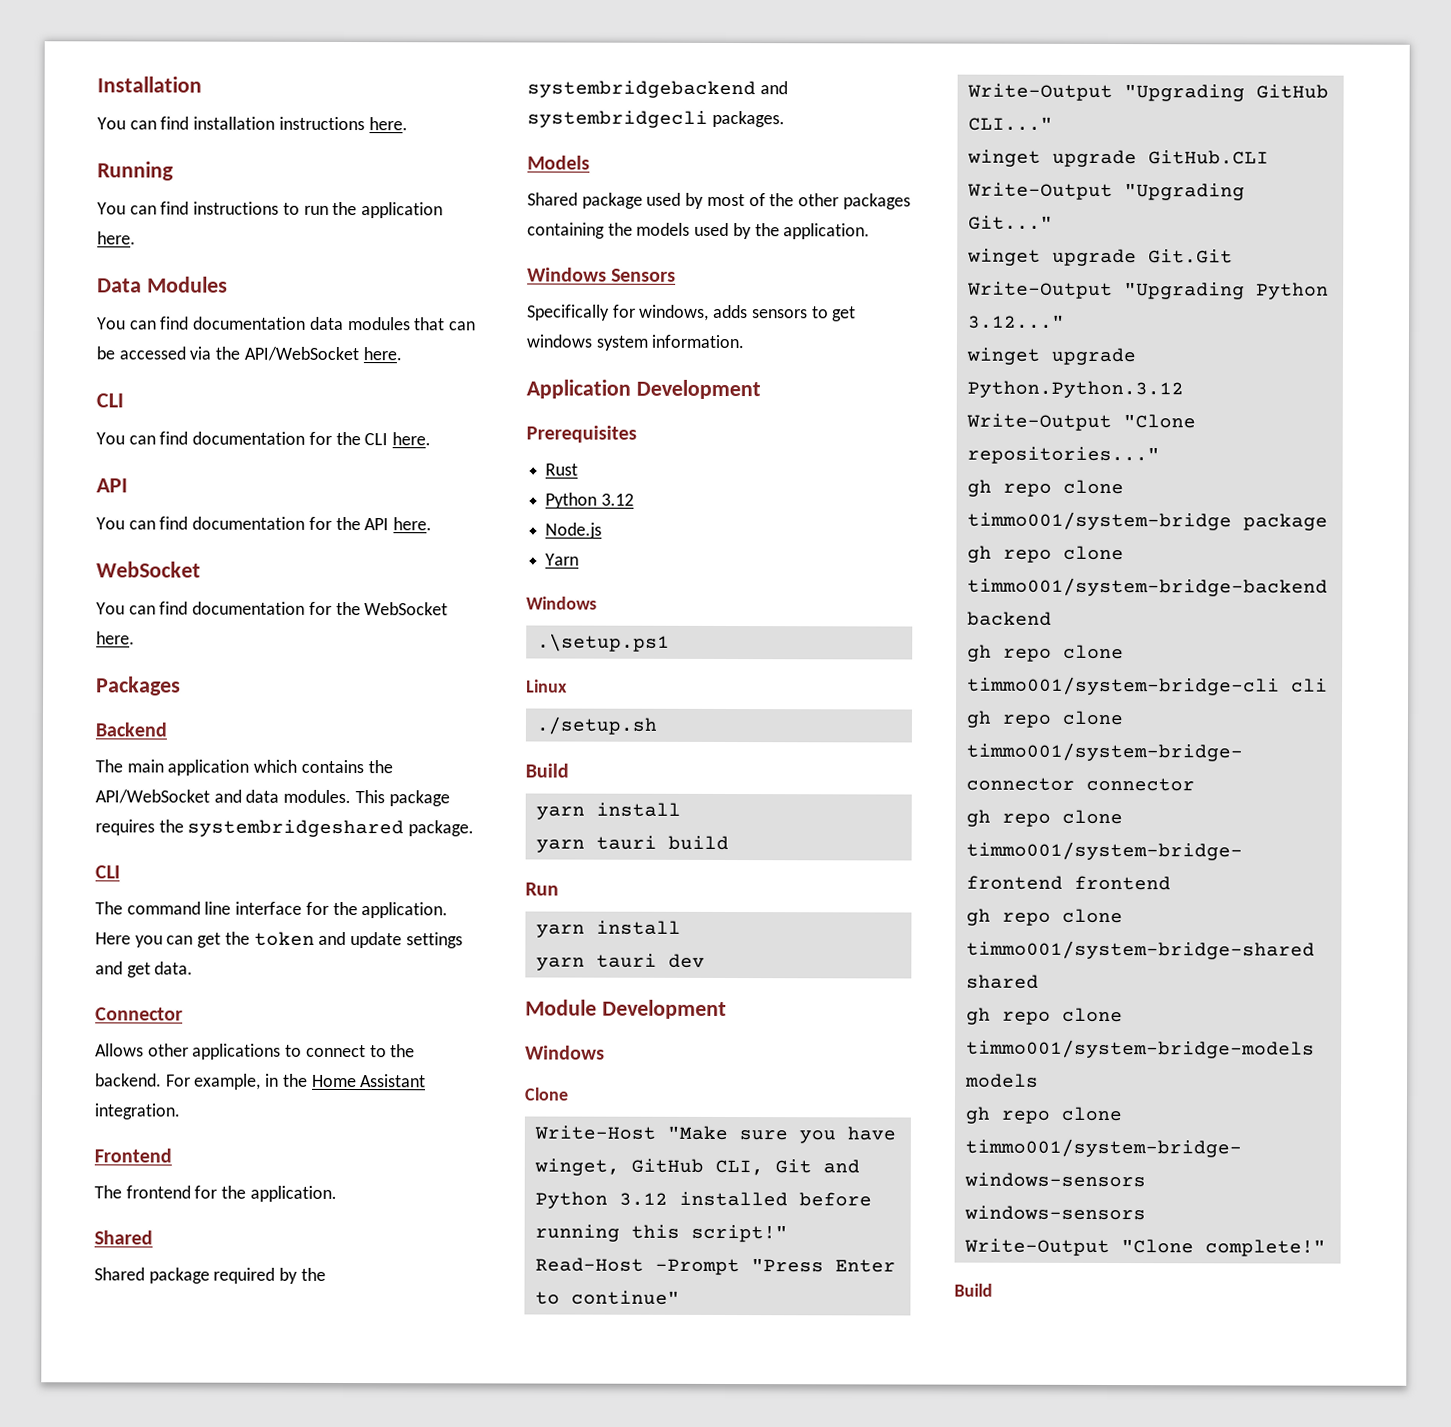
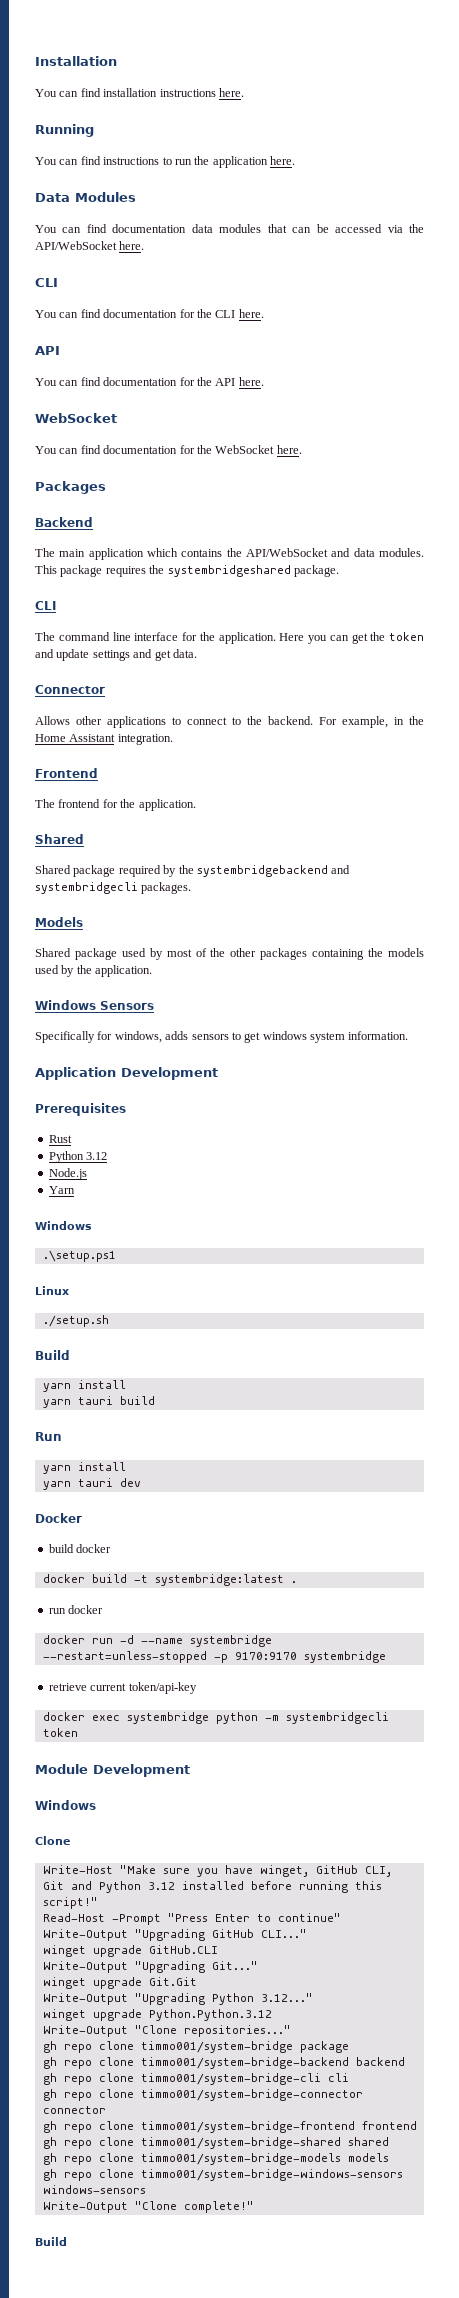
(705, 960) none -> [35,1513,82,1523] [48,1544,112,1553] [42,1574,297,1586] [48,1605,104,1614] [42,1635,272,1647] [42,1651,386,1663] [48,1682,197,1694] [42,1712,389,1724] [42,1728,78,1737] // Docker // build docker // docker build -t systembridge:latest . // run docker // docker run -d --name systembridge --restart=unless-stopped -p 9170:9170 systembridge // retrieve current token/api-key // docker exec systembridge python -m systembridgecli token

